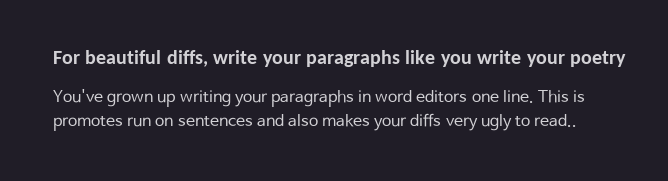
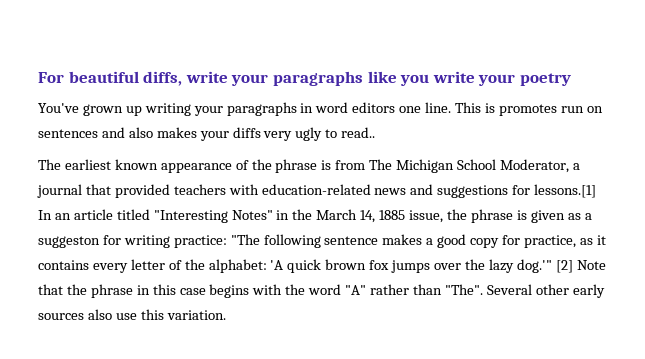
(578, 120) none -> [38,159,580,173] [37,184,597,198] [38,209,592,223] [38,234,606,248] [38,259,606,273] [38,284,605,298] [38,309,226,320] // The earliest known appearance of the phrase is from The Michigan School Moderator, a journal that provided teachers with education-related news and suggestions for lessons.[1] In an article titled "Interesting Notes" in the March 14, 1885 issue, the phrase is given as a suggeston for writing practice: "The following sentence makes a good copy for practice, as it contains every letter of the alphabet: 'A quick brown fox jumps over the lazy dog.'" [2] Note that the phrase in this case begins with the word "A" rather than "The". Several other early sources also use this variation.

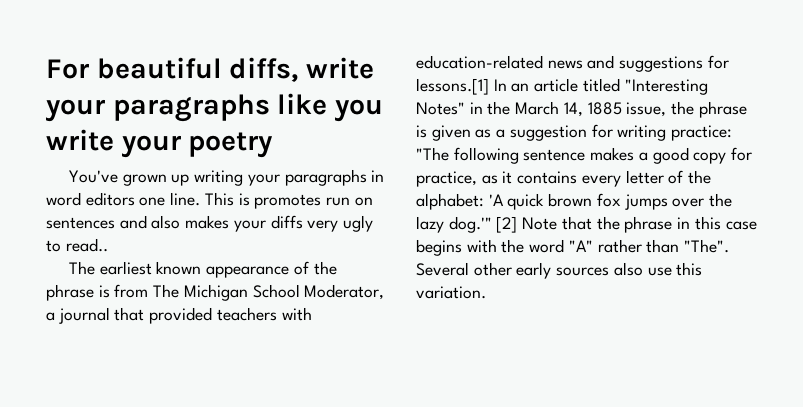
[38,236,100,248] suggeston -> [509,125,587,141] suggestion

